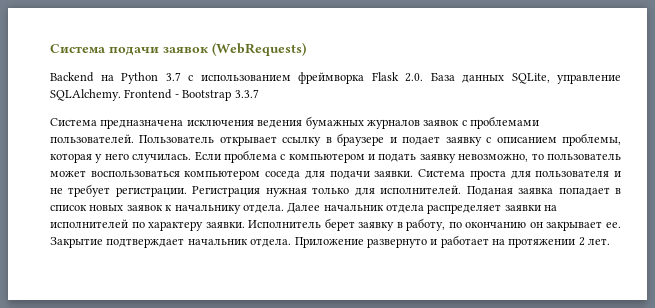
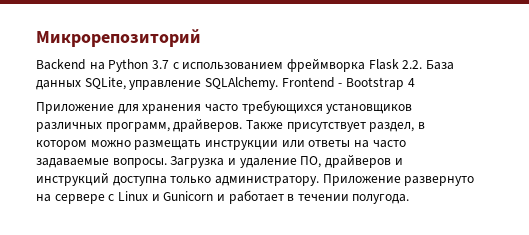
[50,42,306,56] Система подачи заявок (WebRequests) -> [36,29,201,47] Микрорепозиторий
[405,73,423,82] 2.0. -> [402,60,423,69] 2.2.
[234,89,259,98] [50,116,539,129] [50,133,621,146] [50,150,621,163] [50,169,622,180] [50,184,621,197] [50,202,558,214] [50,218,622,231] [50,235,611,248] 3.3.7 // Система предназначена исключения ведения бумажных журналов заявок с проблемами пользователей. Пользователь открывает ссылку в браузере и подает заявку с описанием проблемы, которая у него случилась. Если проблема с компьютером и подать заявку невозможно, то пользователь может воспользоваться компьютером соседа для подачи заявки. Система проста для пользователя и не требует регистрации. Регистрация нужная только для исполнителей. Поданая заявка попадает в список новых заявок к начальнику отдела. Далее начальник отдела распределяет заявки на исполнителей по характеру заявки. Исполнитель берет заявку в работу, по окончанию он закрывает ее. Закрытие подтверждает начальник отдела. Приложение развернуто и работает на протяжении 2 лет. -> [407,78,415,87] [36,100,413,114] [36,118,425,132] [36,140,406,150] [36,154,403,168] [36,172,475,186] [36,190,410,204] 4 // Приложение для хранения часто требующихся установщиков различных программ, драйверов. Также присутствует раздел, в котором можно размещать инструкции или ответы на часто задаваемые вопросы. Загрузка и удаление ПО, драйверов и инструкций доступна только администратору. Приложение развернуто на сервере с Linux и Gunicorn и работает в течении полугода.

